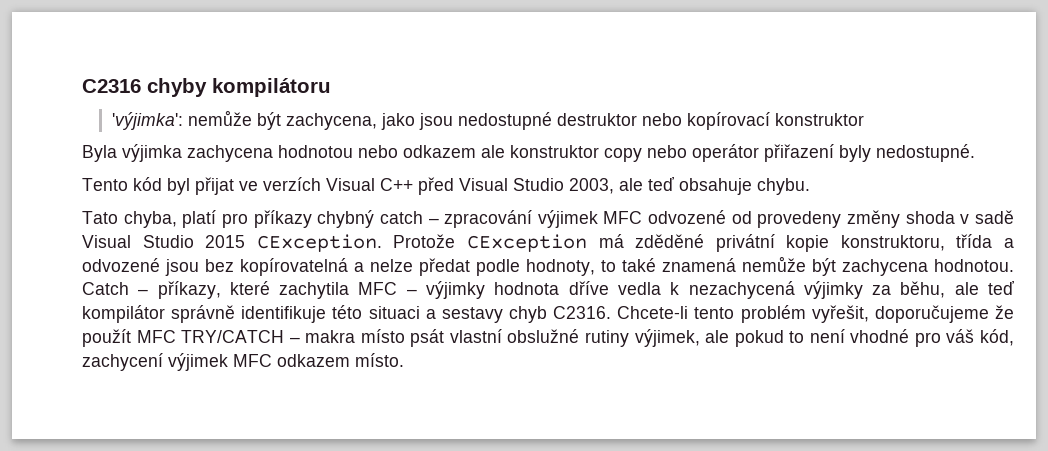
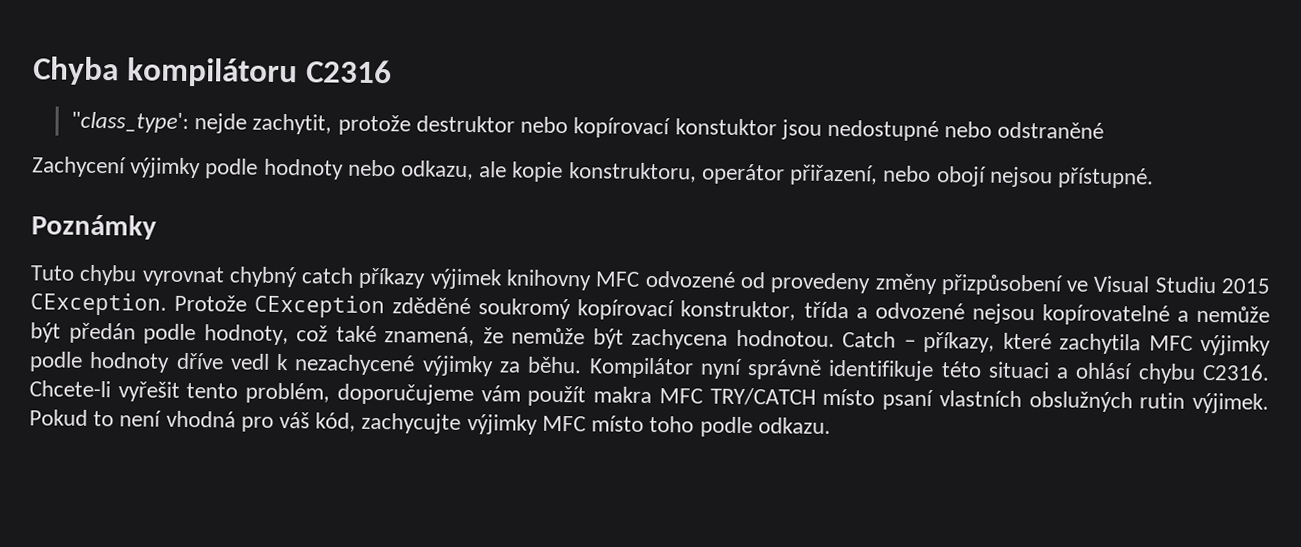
(82, 86) none -> [33,56,298,88] Chyba kompilátoru
[147,78,331,97] [111,110,864,130] [82,144,975,162] [82,177,810,195] [82,210,598,228] chyby kompilátoru // 'výjimka': nemůže být zachycena, jako jsou nedostupné destruktor nebo kopírovací konstruktor // Byla výjimka zachycena hodnotou nebo odkazem ale konstruktor copy nebo operátor přiřazení byly nedostupné. // Tento kód byl přijat ve verzích Visual C++ před Visual Studio 2003, ale teď obsahuje chybu. // Tato chyba, platí pro příkazy chybný catch – zpracování výjimek -> [71,111,1105,142] [32,156,1154,189] [31,214,157,240] [30,264,593,291] // "class_type': nejde zachytit, protože destruktor nebo kopírovací konstuktor jsou nedostupné nebo odstraněné // Zachycení výjimky podle hodnoty nebo odkazu, ale kopie konstruktoru, operátor přiřazení, nebo obojí nejsou přístupné. // Poznámky // Tuto chybu vyrovnat chybný catch příkazy výjimek knihovny
[905,210,1014,224] [82,234,1015,252] [82,258,736,276] shoda v sadě Visual Studio 2015 CException. Protože CException má zděděné privátní kopie konstruktoru, třída a odvozené jsou bez kopírovatelná a nelze předat podle hodnoty, to také znamená -> [940,274,1270,296] [30,292,1271,326] [30,322,504,347] přizpůsobení ve Visual Studiu 2015 CException. Protože CException zděděné soukromý kopírovací konstruktor, třída a odvozené nejsou kopírovatelné a nemůže být předán podle hodnoty, což také znamená, že
[406,281,1014,299] [82,305,165,323] – výjimky hodnota dříve vedla k nezachycená výjimky za běhu, ale teď kompilátor -> [1200,334,1271,356] [29,351,743,379] výjimky podle hodnoty dříve vedl k nezachycené výjimky za běhu. Kompilátor nyní
[441,305,1014,323] [82,329,784,347] sestavy chyb C2316. Chcete-li tento problém vyřešit, doporučujeme že použít MFC TRY/CATCH – makra místo psát vlastní obslužné rutiny výjimek, ale pokud -> [1075,362,1271,384] [29,380,1270,414] [29,409,88,426] ohlásí chybu C2316. Chcete-li vyřešit tento problém, doporučujeme vám použít makra MFC TRY/CATCH místo psaní vlastních obslužných rutin výjimek. Pokud
[850,329,910,343] vhodné -> [165,410,236,428] vhodná
[82,353,404,371] zachycení výjimek MFC odkazem místo. -> [361,412,831,438] zachycujte výjimky MFC místo toho podle odkazu.

